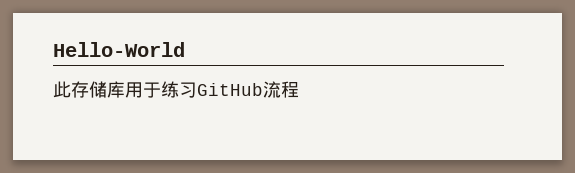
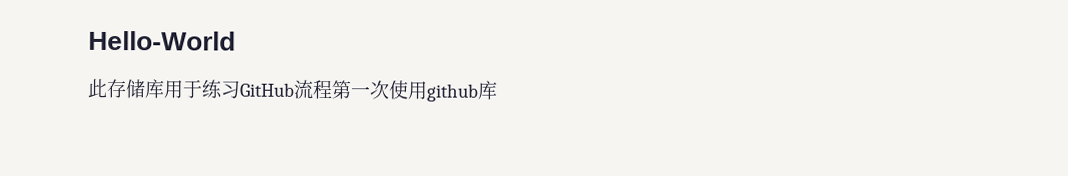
(299, 89) none -> [331,80,498,102] 第一次使用github库

